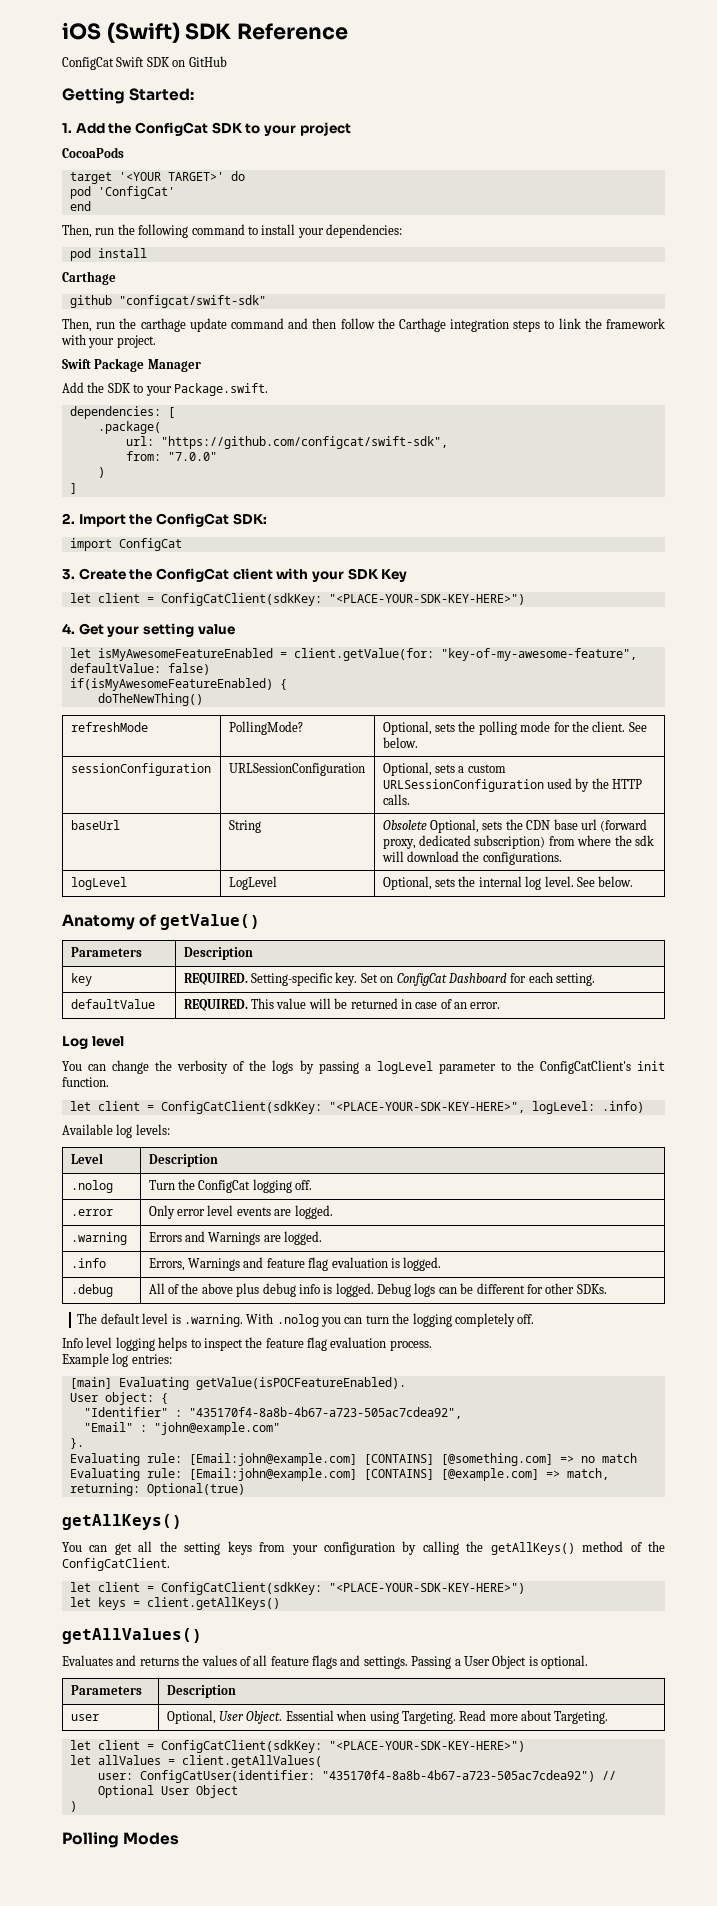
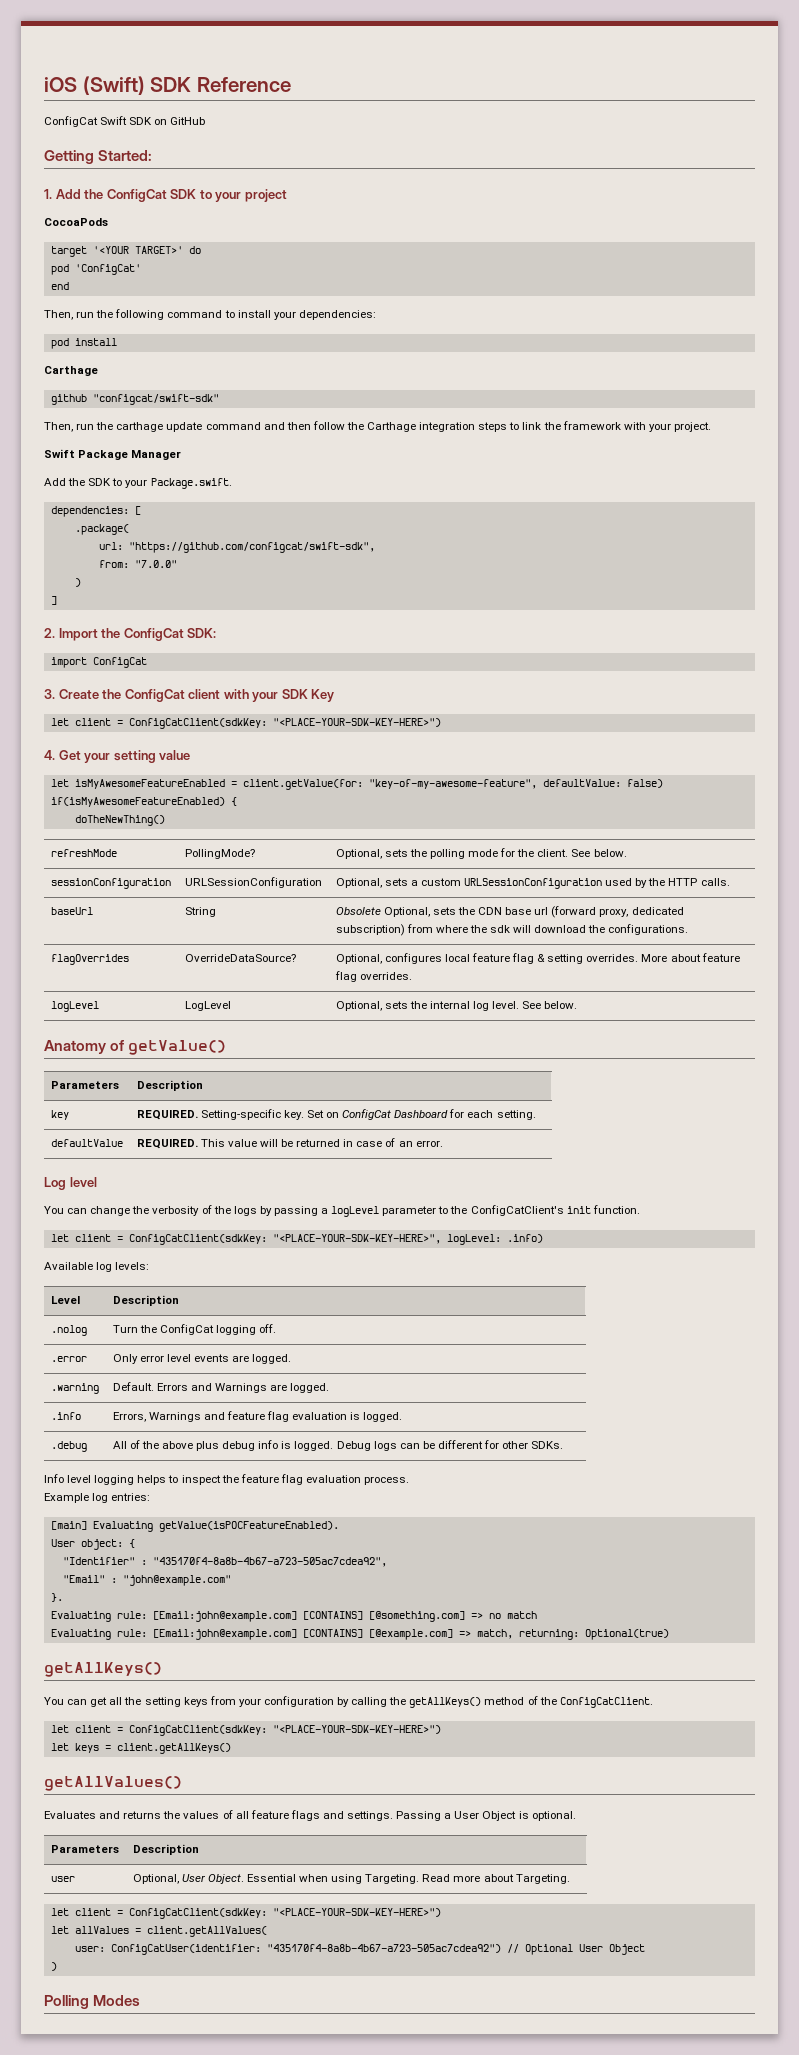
(562, 858) none -> [50,954,129,965] [184,954,296,962] [335,953,740,964] [334,971,412,982] // flagOverrides | OverrideDataSource? | Optional, configures local feature flag & setting overrides. More about feature flag overrides.
(127, 1238) none -> [112,1382,154,1391] Default.
[77,1313,535,1327] // The default level is .warning. With .nolog you can turn the logging completely off. -> (564, 1445) none

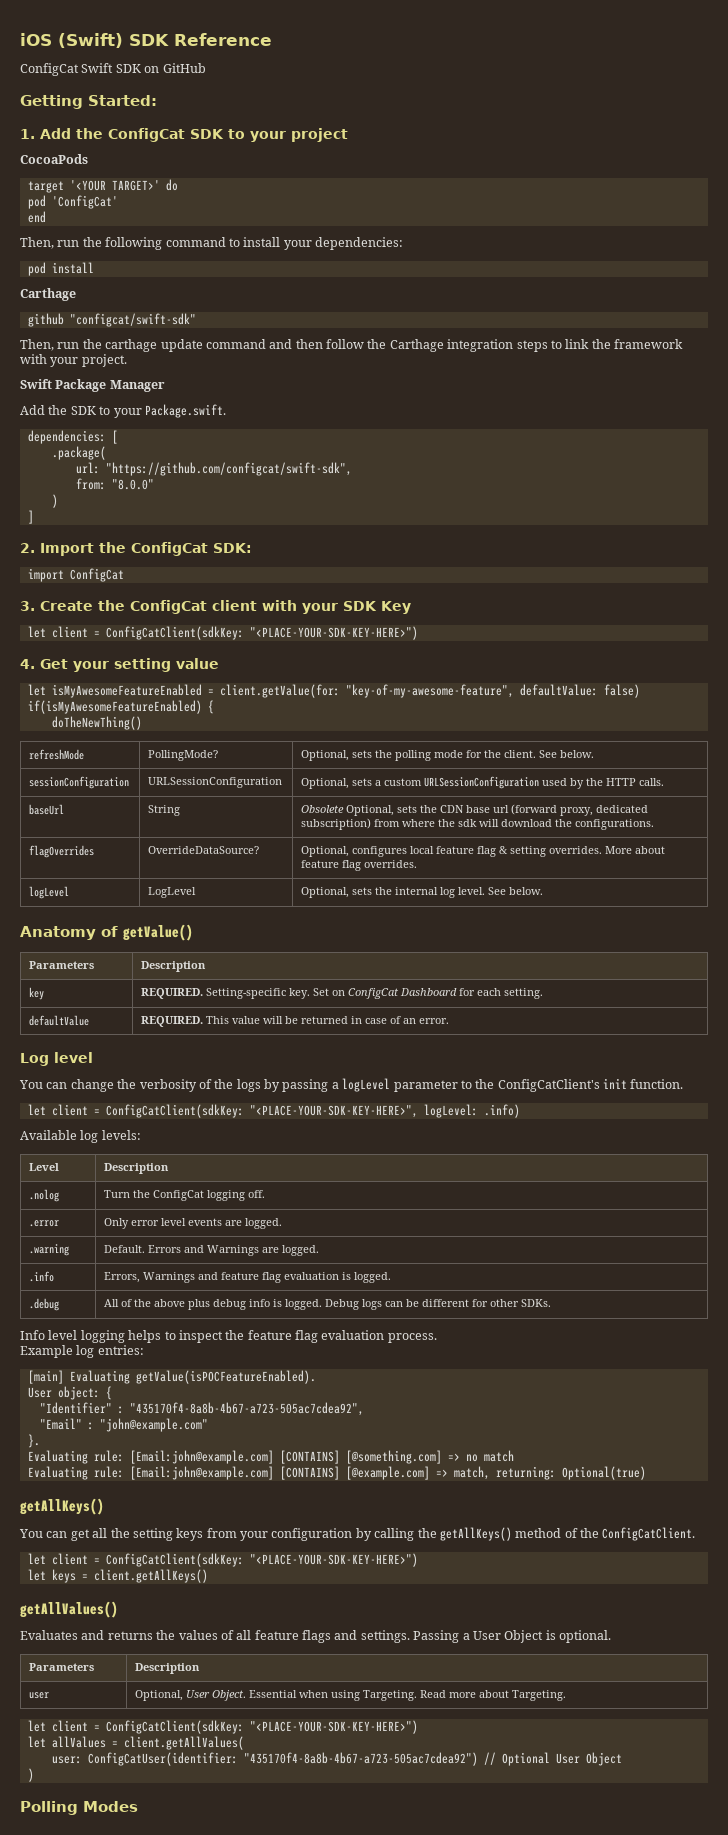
[134,560,177,568] "7.0.0" -> [111,479,154,490] "8.0.0"

